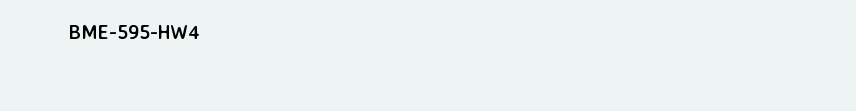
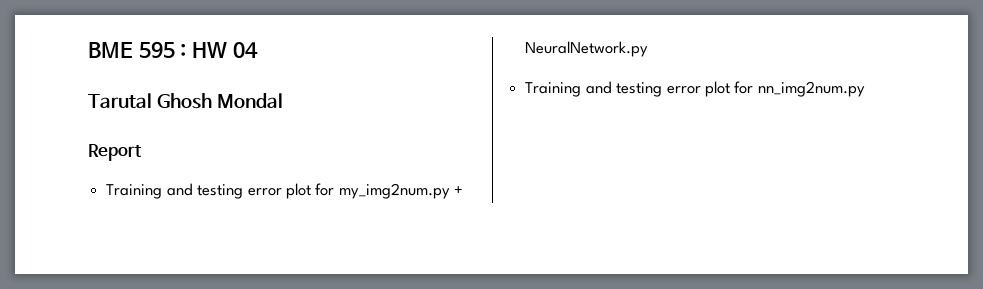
[69,25,200,39] BME-595-HW4 -> [88,41,258,58] [88,93,284,109] [88,144,142,161] [106,183,464,199] [525,41,649,57] [525,81,865,97] BME 595 : HW 04 // Tarutal Ghosh Mondal // Report // Training and testing error plot for my_img2num.py + NeuralNetwork.py // Training and testing error plot for nn_img2num.py

